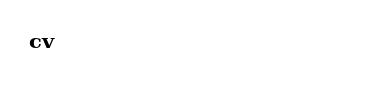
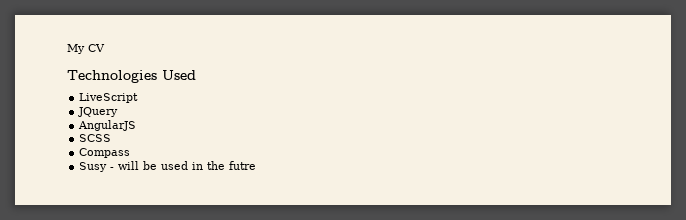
[29,38,55,48] cv -> [67,44,105,54] [67,70,196,83] [79,93,139,103] [78,107,119,117] [78,120,137,131] [79,134,112,142] [79,148,131,158] [79,161,257,172] My CV // Technologies Used // LiveScript // JQuery // AngularJS // SCSS // Compass // Susy - will be used in the futre

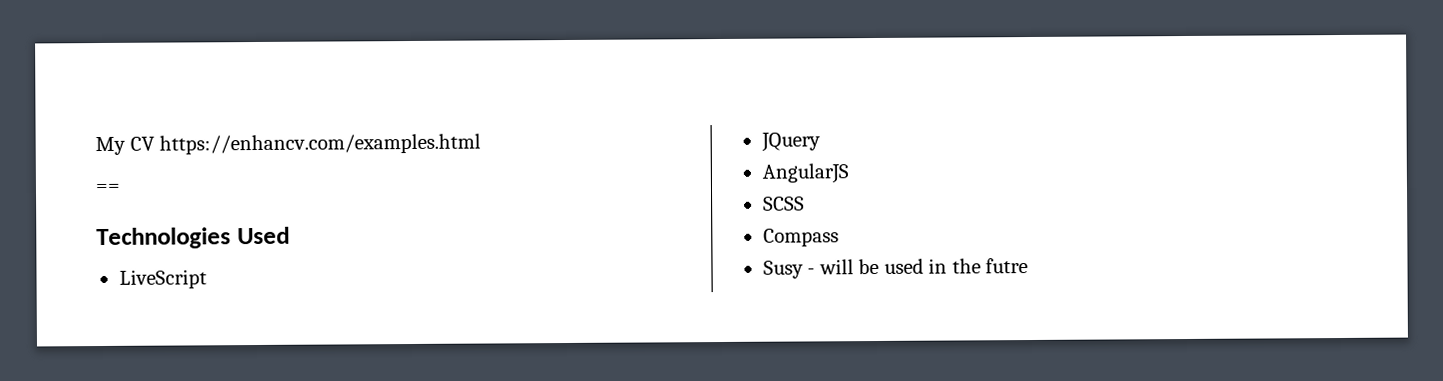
(105, 48) none -> [159,133,482,155] [95,183,120,193] https://enhancv.com/examples.html // ==

